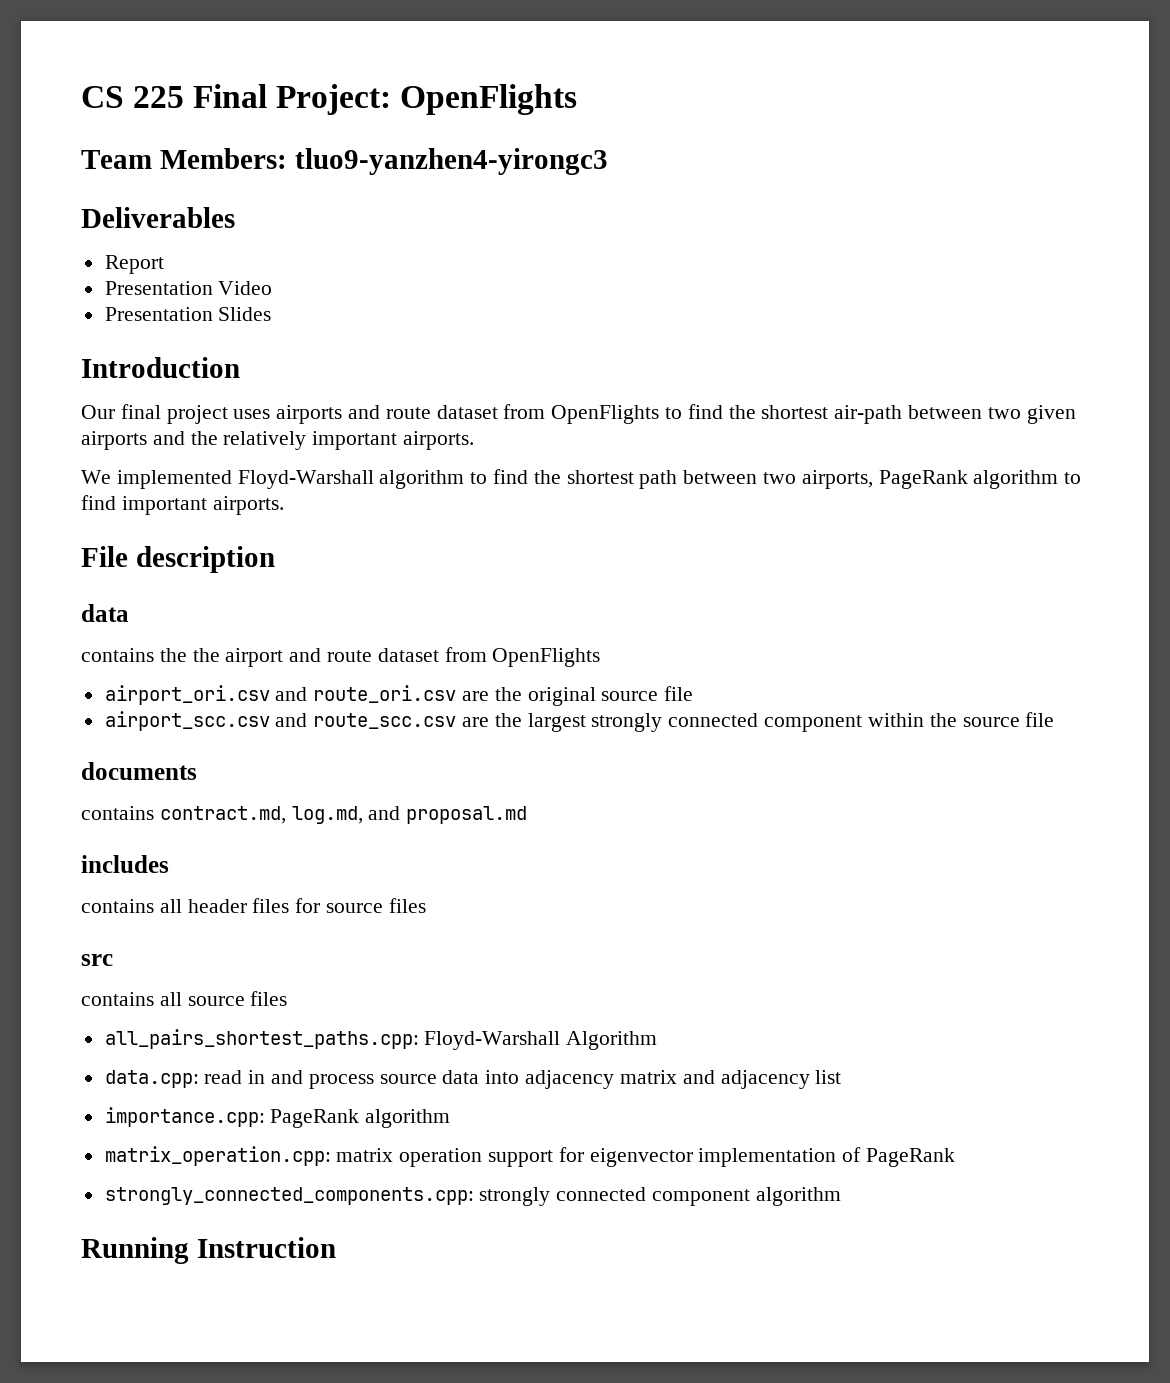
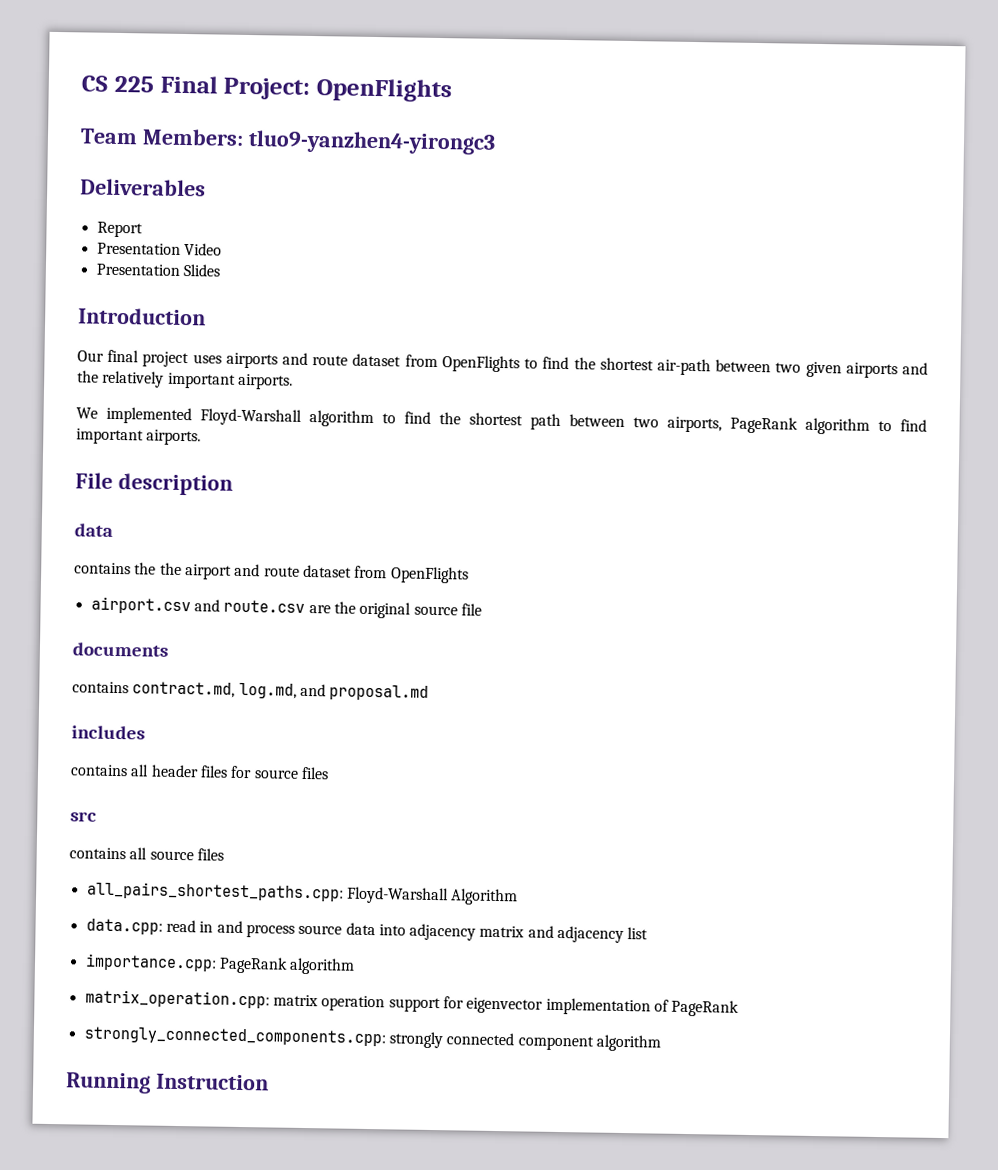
[104,685,457,705] airport_ori.csv and route_ori.csv -> [90,596,306,615] airport.csv and route.csv
[104,711,1055,732] // airport_scc.csv and route_scc.csv are the largest strongly connected component within the source file -> (482, 609) none

